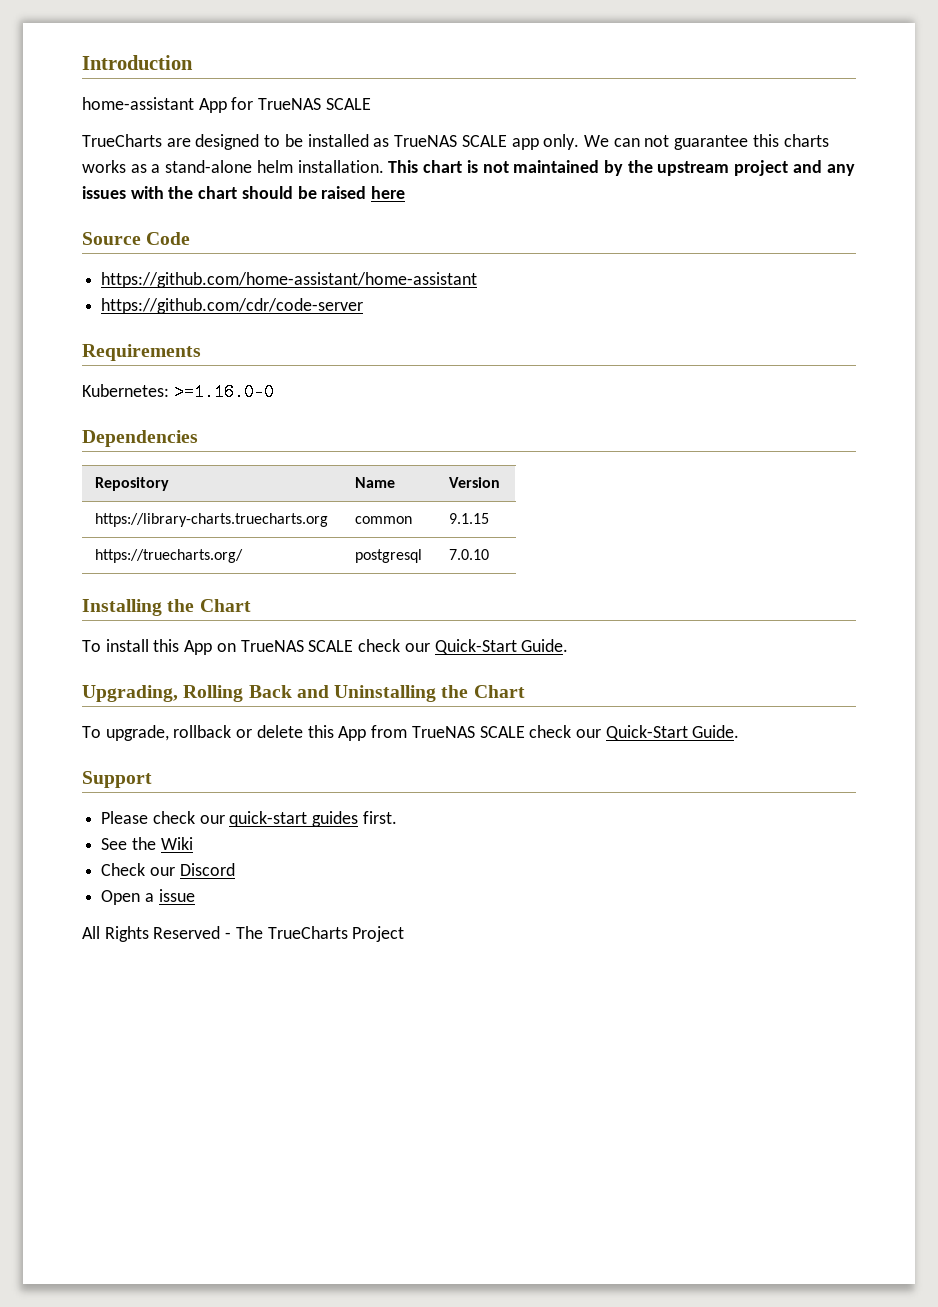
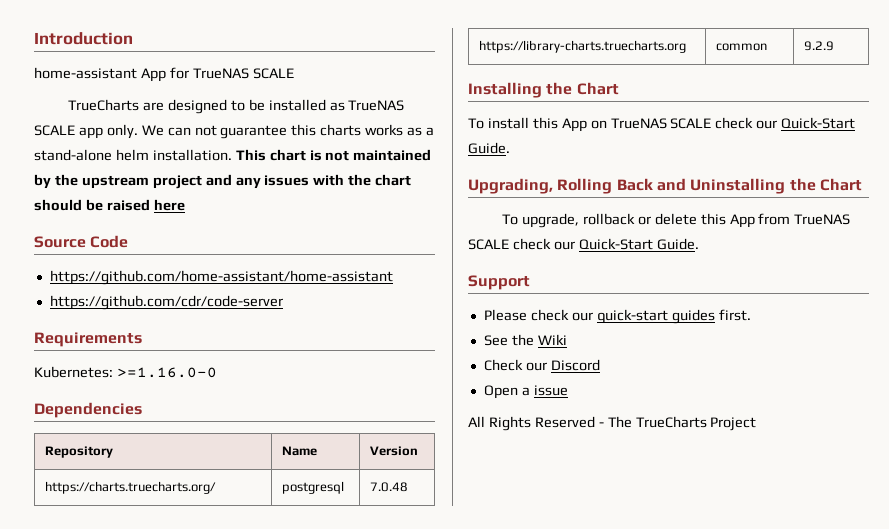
(501, 482) none -> [45,481,217,494] [282,481,345,494] [370,482,409,492] // https://charts.truecharts.org/ | postgresql | 7.0.48
[449,513,490,524] [95,549,244,563] [355,549,423,563] [449,549,490,560] 9.1.15 // https://truecharts.org/ | postgresql | 7.0.10 -> [804,41,835,51] 9.2.9

